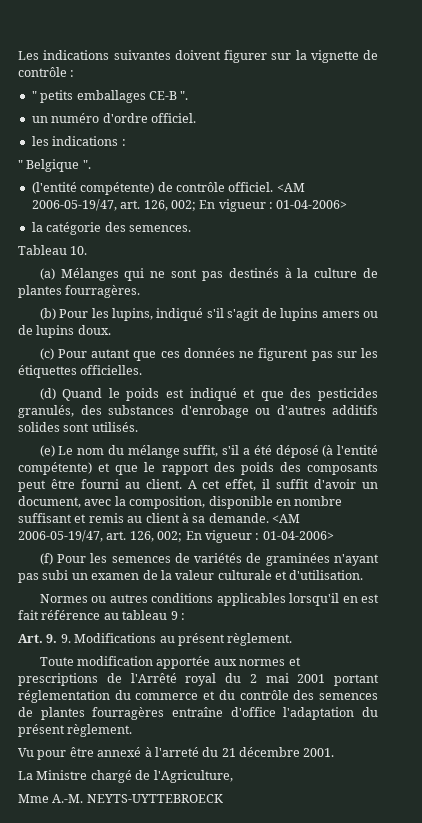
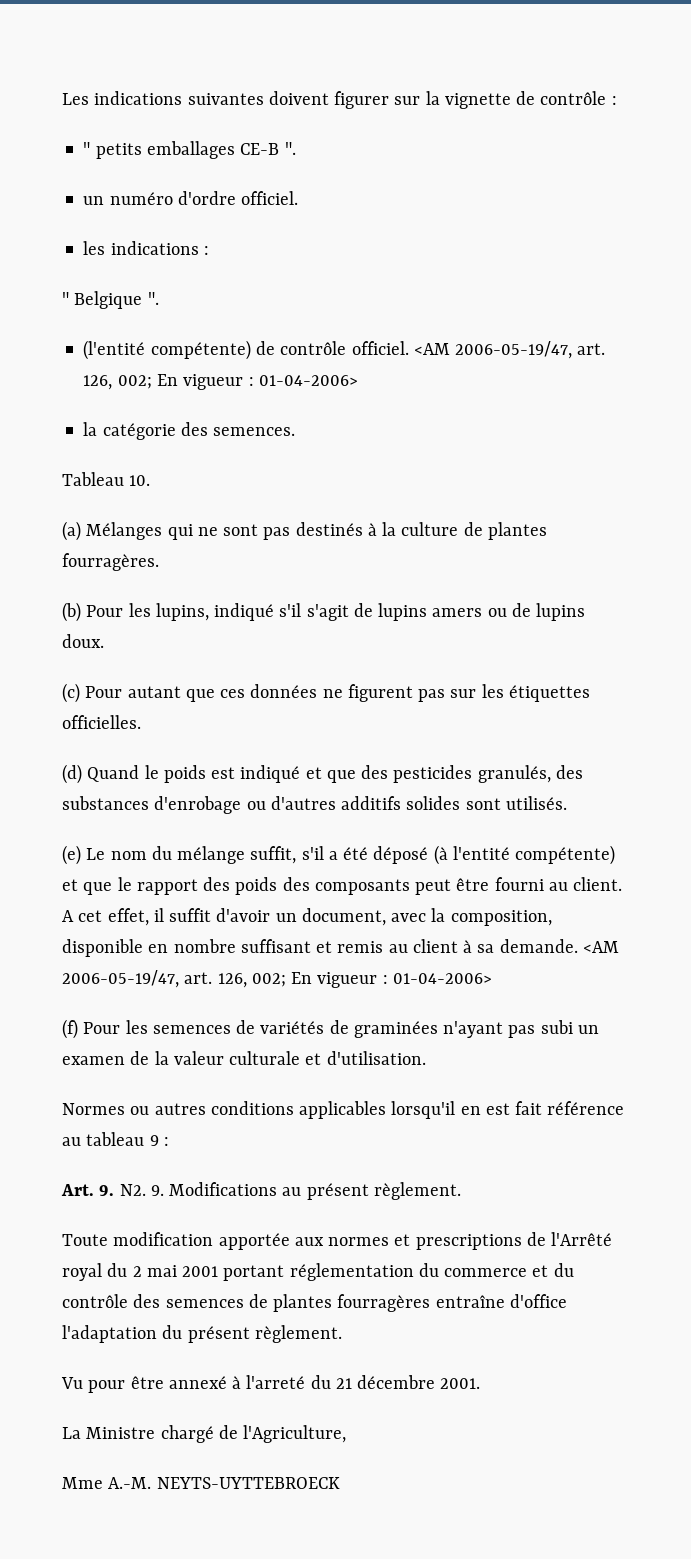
(58, 638) none -> [119,1184,146,1196] N2.

